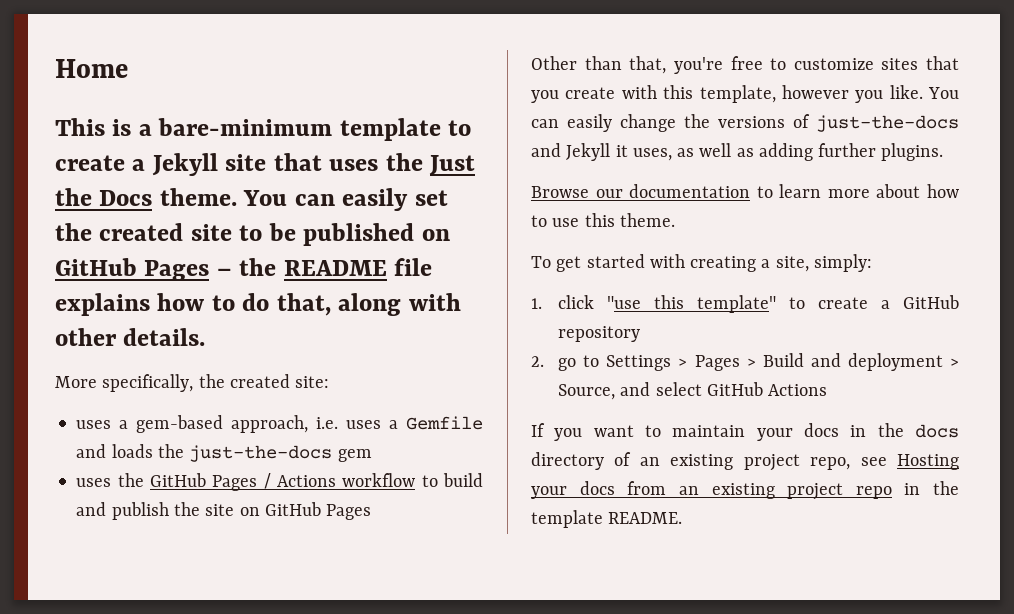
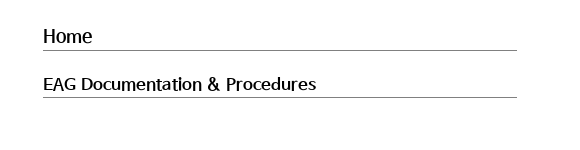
[55,118,472,141] [55,153,475,176] [55,188,448,211] [55,223,450,246] [55,258,433,281] [55,293,461,316] [55,328,206,346] [55,374,330,392] [76,415,484,433] [76,444,372,462] [76,473,484,491] [76,502,372,520] [531,56,959,74] [531,85,959,103] [531,114,959,132] [531,143,944,161] [531,184,959,198] [531,213,675,227] [531,254,872,272] [531,295,959,313] [558,326,641,342] [531,353,959,371] [558,382,828,400] [531,423,959,441] [531,452,959,471] [531,481,959,500] [531,510,683,528] This is a bare-minimum template to create a Jekyll site that uses the Just the Docs theme. You can easily set the created site to be published on GitHub Pages – the README file explains how to do that, along with other details. // More specifically, the created site: // uses a gem-based approach, i.e. uses a Gemfile and loads the just-the-docs gem // uses the GitHub Pages / Actions workflow to build and publish the site on GitHub Pages // Other than that, you're free to customize sites that you create with this template, however you like. You can easily change the versions of just-the-docs and Jekyll it uses, as well as adding further plugins. // Browse our documentation to learn more about how to use this theme. // To get started with creating a site, simply: // 1. click "use this template" to create a GitHub repository // 2. go to Settings > Pages > Build and deployment > Source, and select GitHub Actions // If you want to maintain your docs in the docs directory of an existing project repo, see Hosting your docs from an existing project repo in the template README. -> [43,77,316,91] EAG Documentation & Procedures

